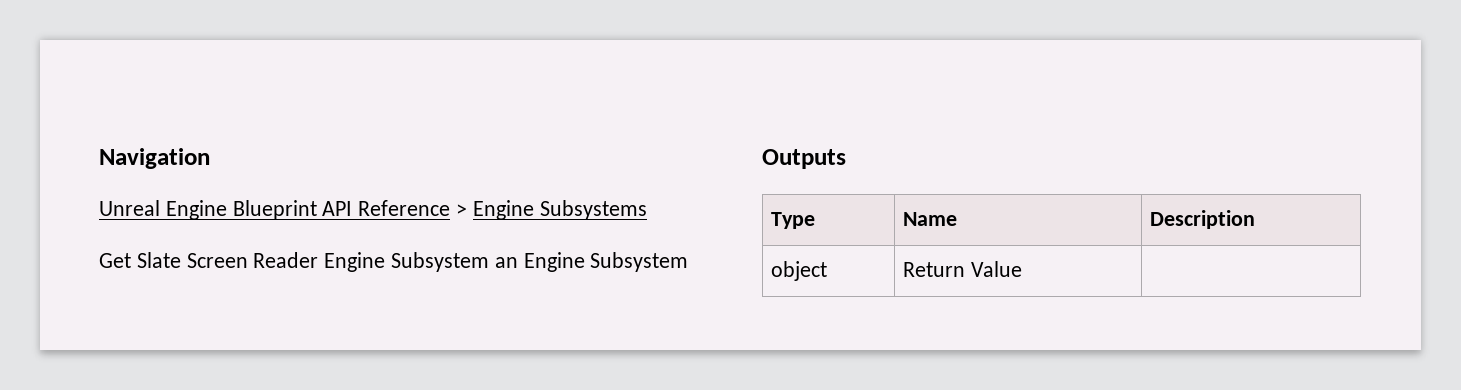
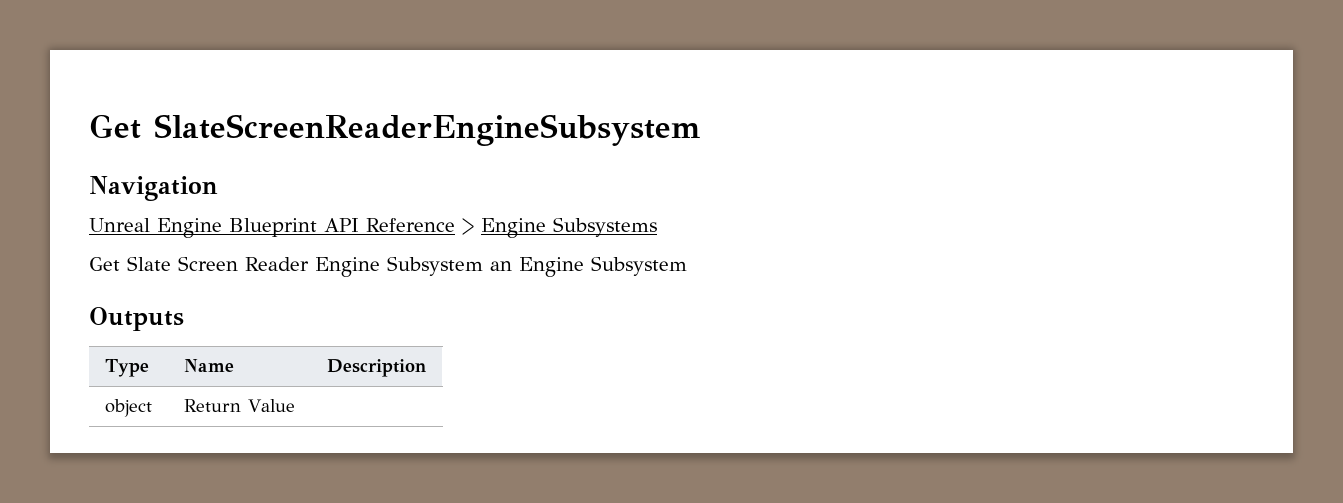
(99, 158) none -> [89,114,701,146] Get SlateScreenReaderEngineSubsystem //

